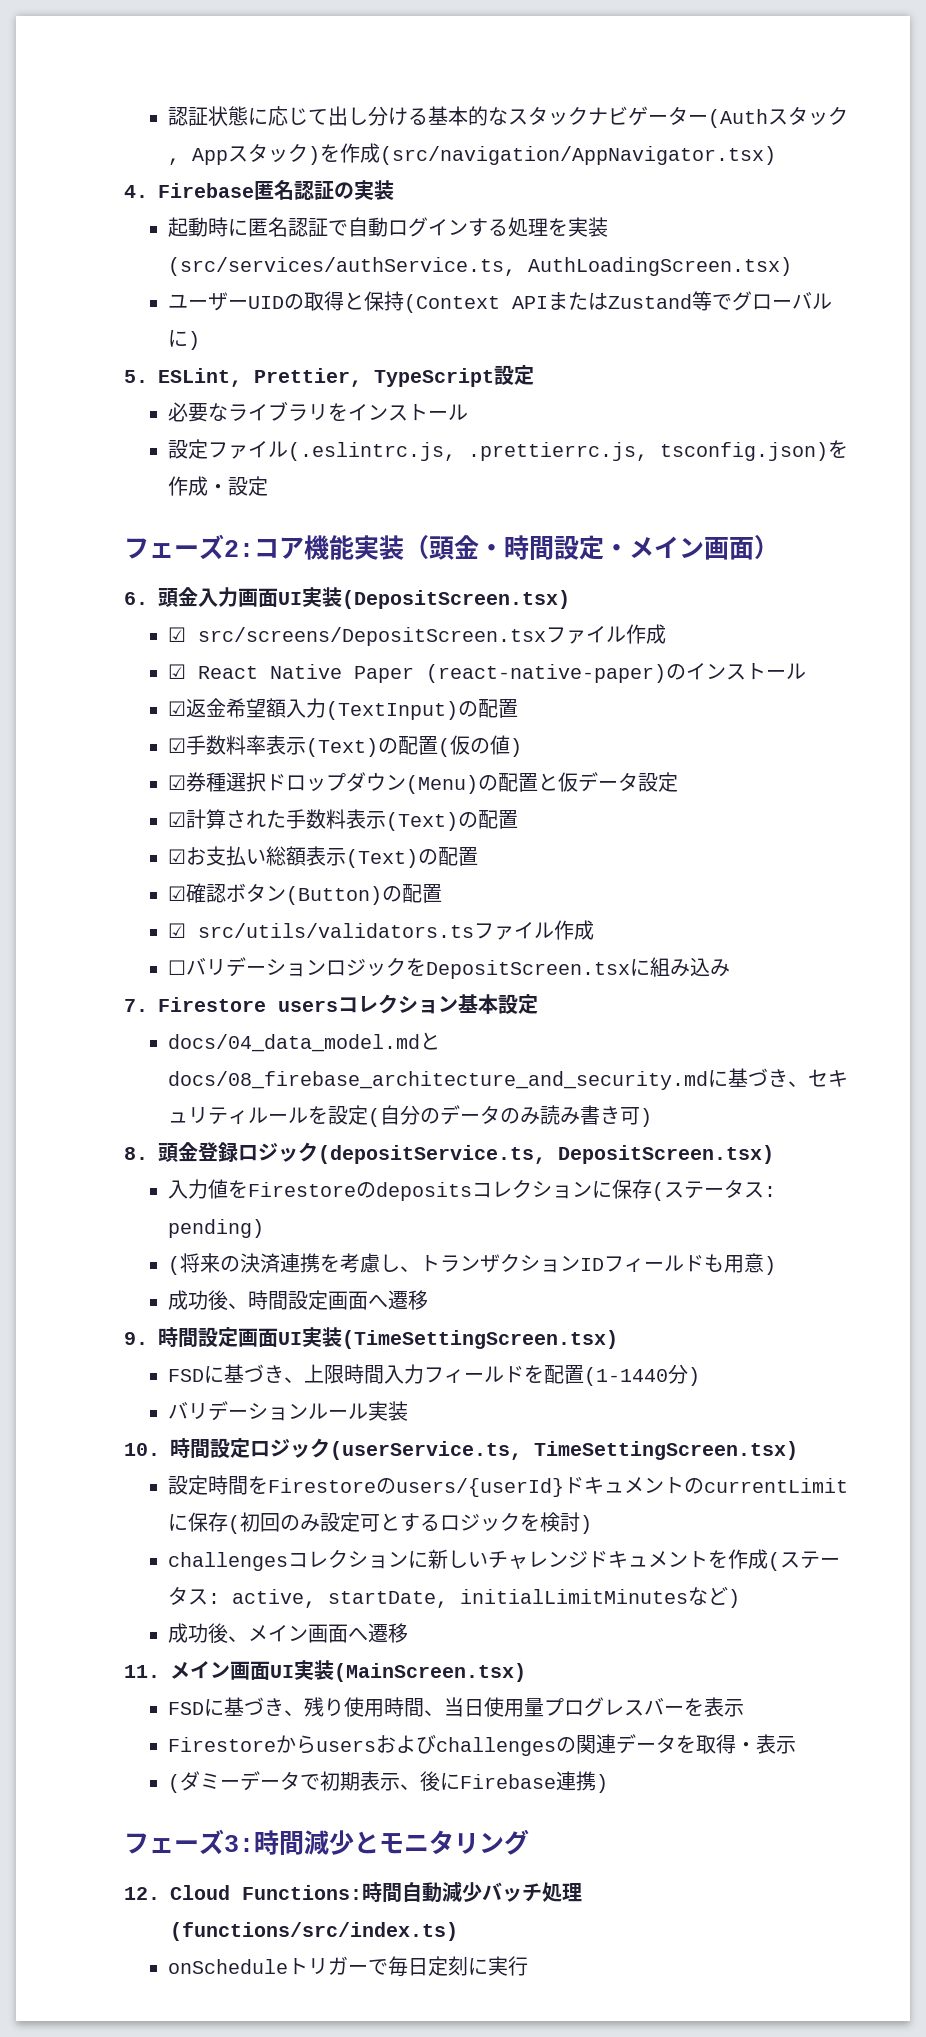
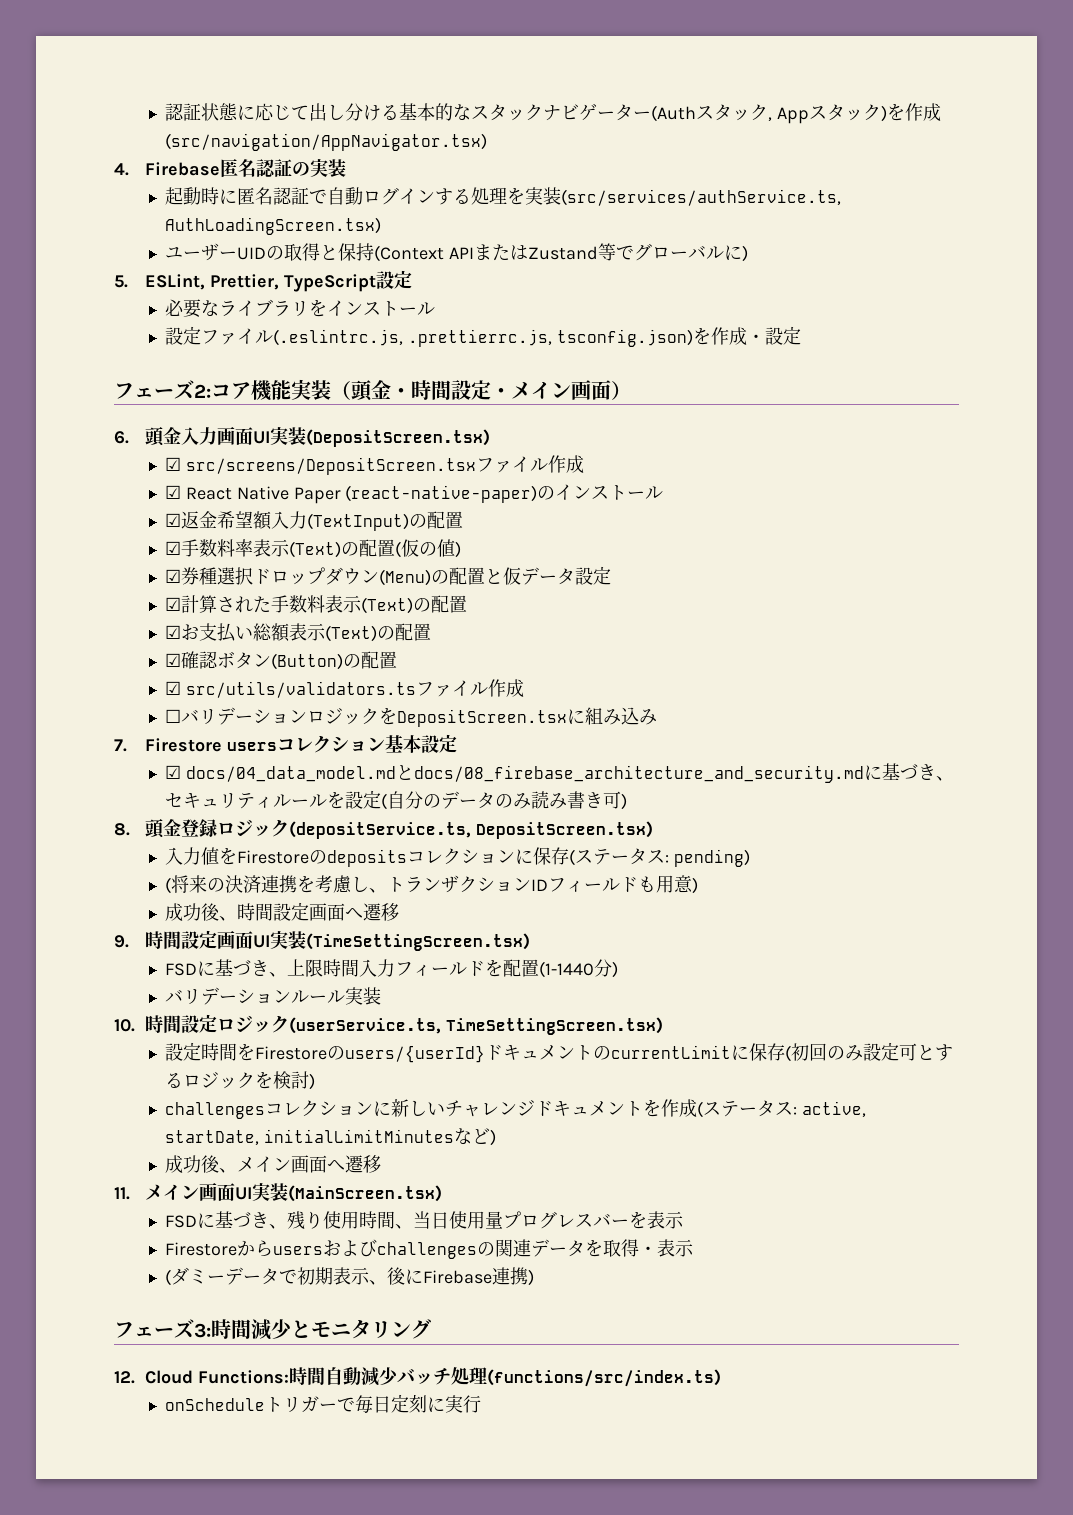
(538, 1004) none -> [164,765,181,779] ☑

